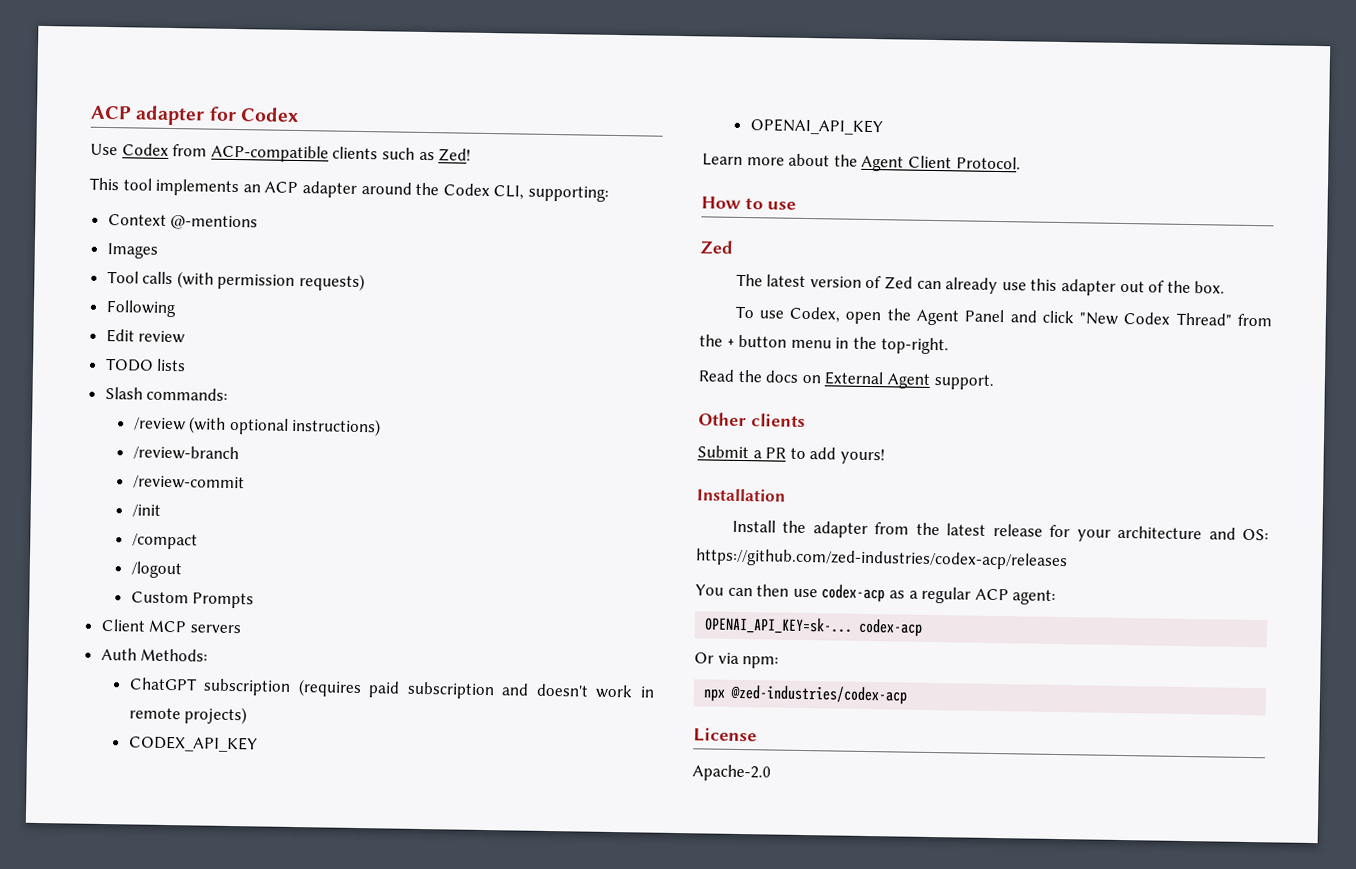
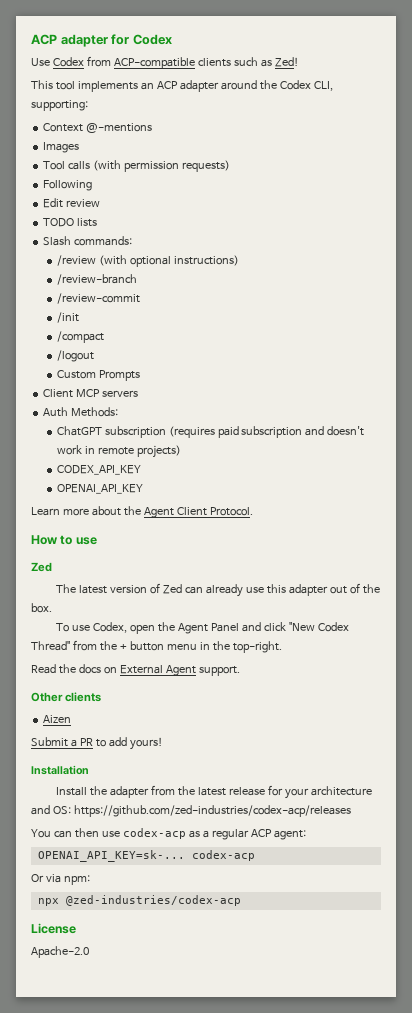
(806, 420) none -> [43,715,72,723] // Aizen

